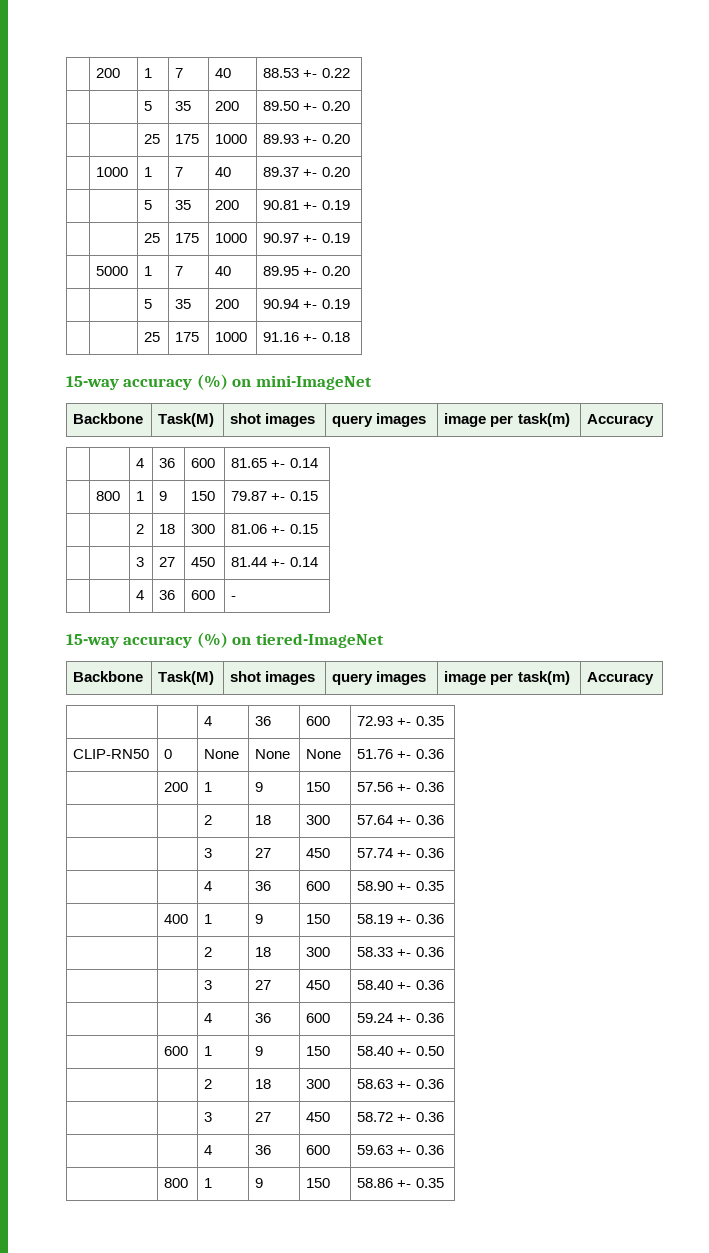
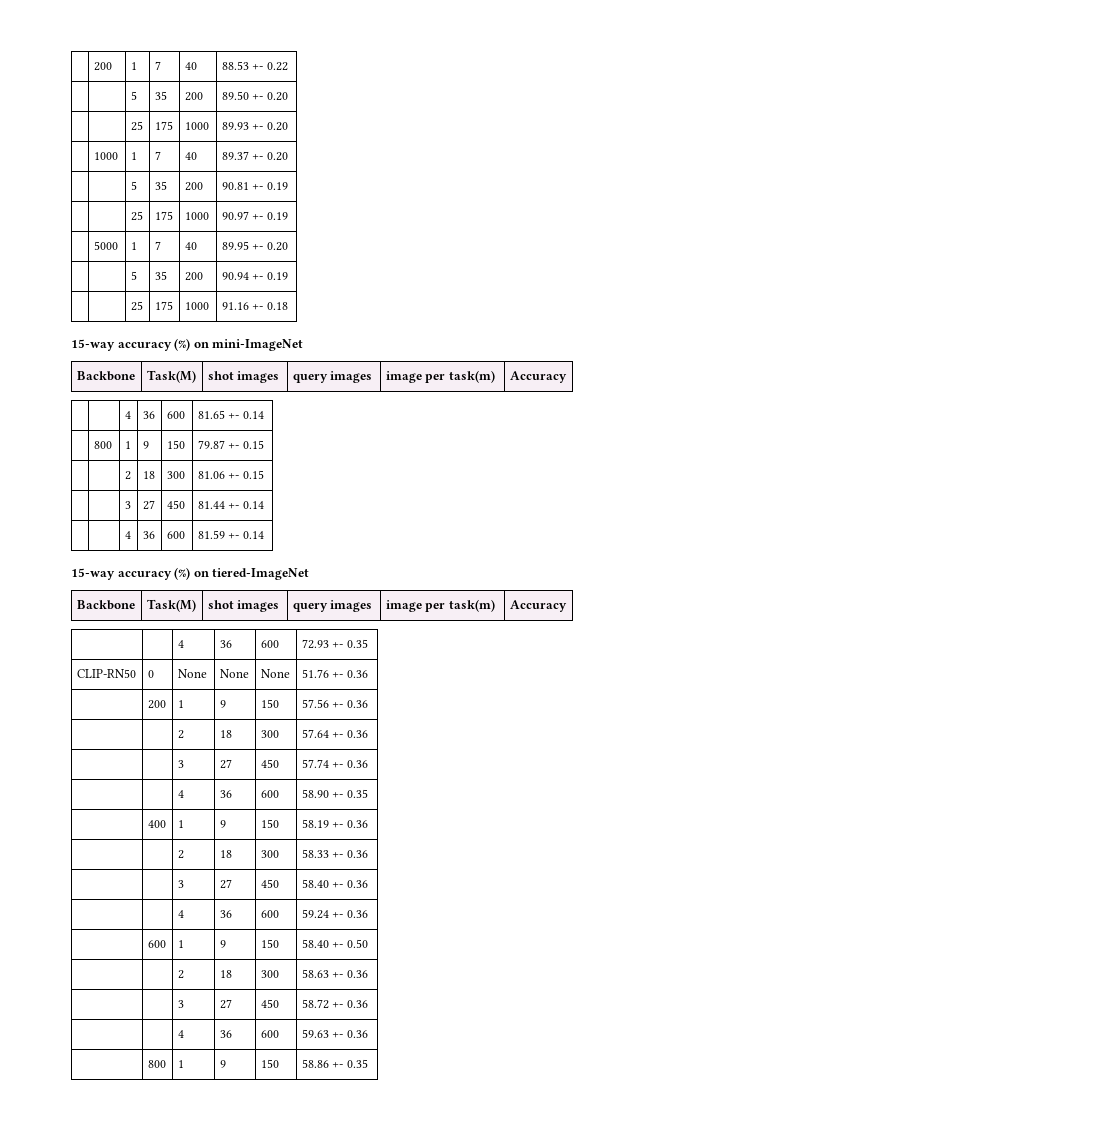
[231,596,237,600] - -> [197,530,264,539] 81.59 +- 0.14

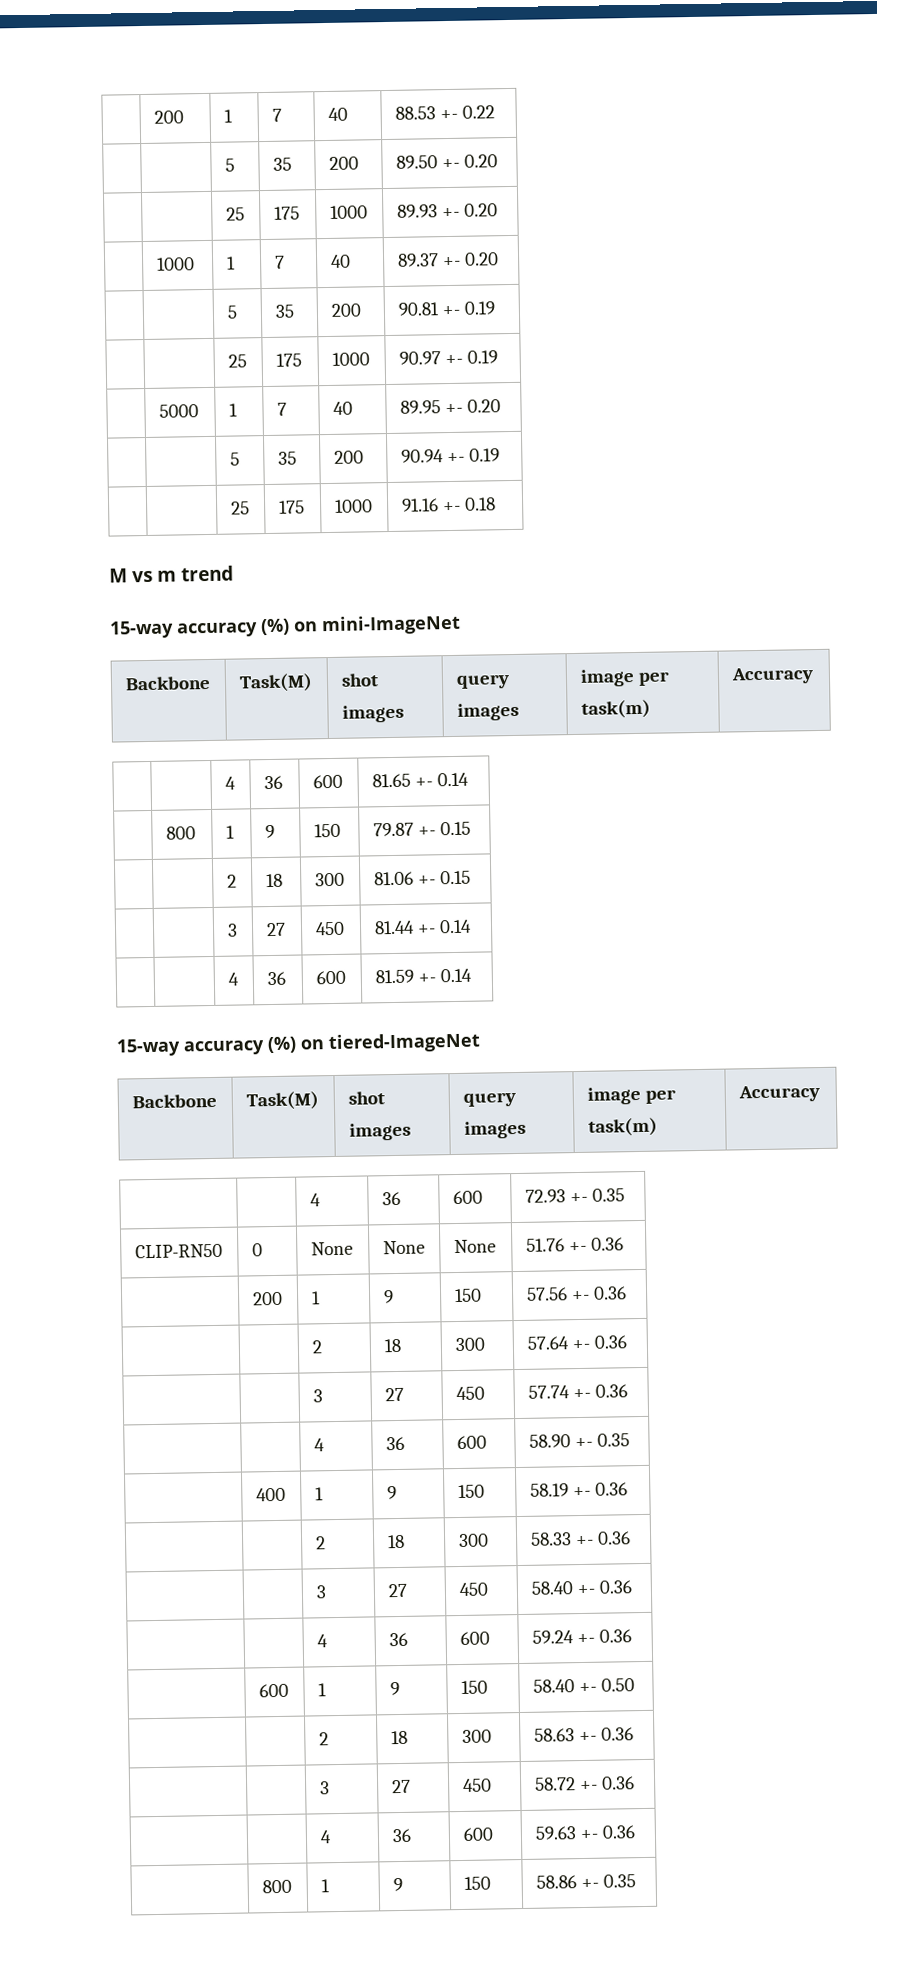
(288, 306) none -> [109,565,235,583] // M vs m trend

